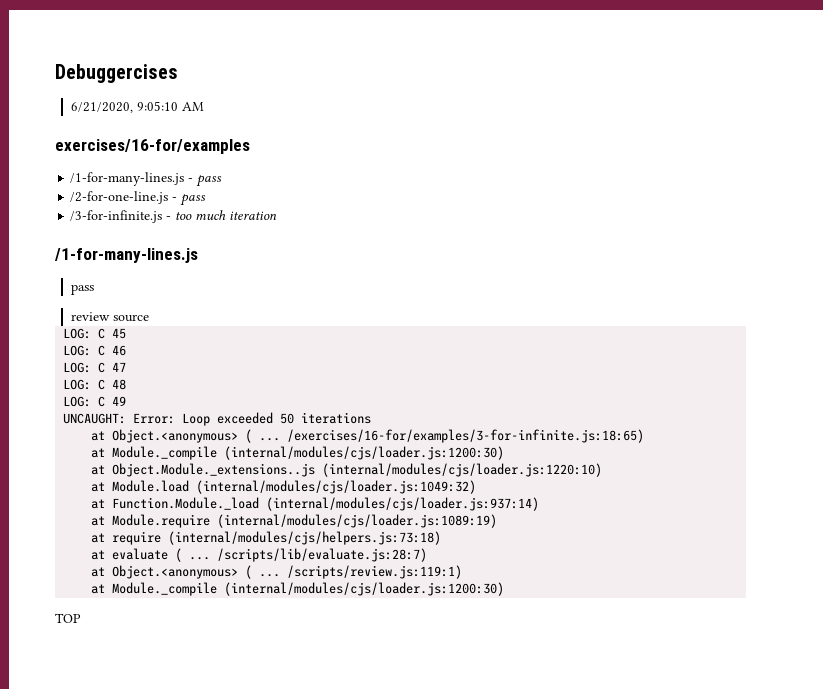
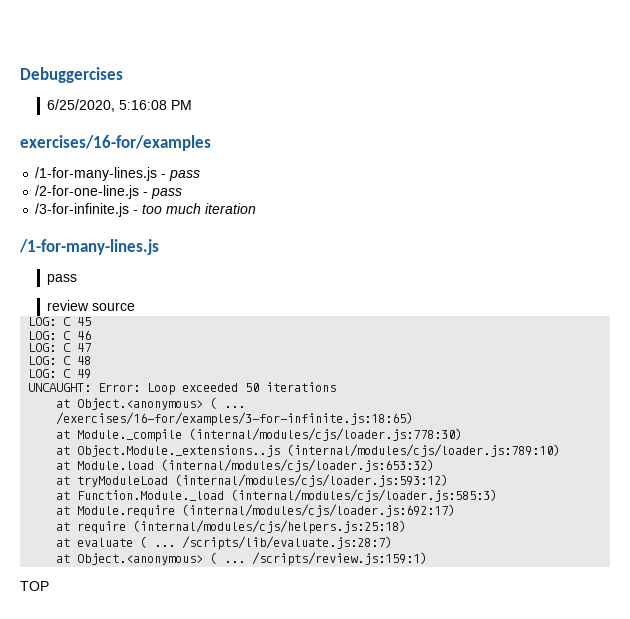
[70,101,204,113] 6/21/2020, 9:05:10 AM -> [47,99,193,112] 6/25/2020, 5:16:08 PM
[224,446,505,460] (internal/modules/cjs/loader.js:1200:30) -> [189,428,463,441] (internal/modules/cjs/loader.js:778:30)
[322,463,603,477] (internal/modules/cjs/loader.js:1220:10) -> [287,444,561,457] (internal/modules/cjs/loader.js:789:10)
[196,480,477,494] (internal/modules/cjs/loader.js:1049:32) -> [161,459,435,472] [56,474,449,487] (internal/modules/cjs/loader.js:653:32) // at tryModuleLoad (internal/modules/cjs/loader.js:593:12)
[266,497,540,511] (internal/modules/cjs/loader.js:937:14) -> [231,489,498,502] (internal/modules/cjs/loader.js:585:3)
[217,514,498,528] (internal/modules/cjs/loader.js:1089:19) -> [182,504,456,517] (internal/modules/cjs/loader.js:692:17)
[168,531,442,545] (internal/modules/cjs/helpers.js:73:18) -> [133,520,407,534] (internal/modules/cjs/helpers.js:25:18)
[287,565,463,579] [91,582,505,596] /scripts/review.js:119:1) // at Module._compile (internal/modules/cjs/loader.js:1200:30) -> [252,552,428,566] /scripts/review.js:159:1)

